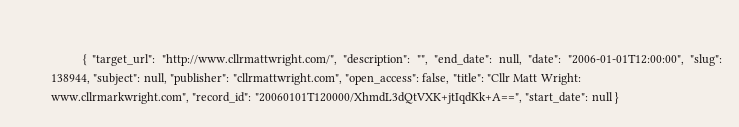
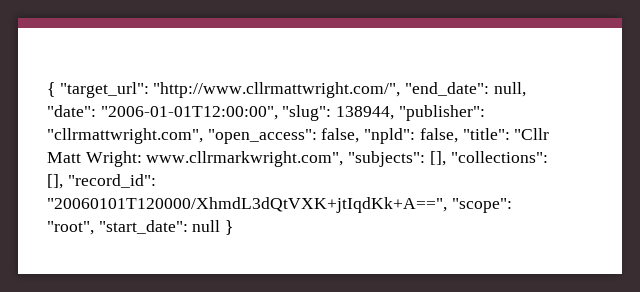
[343,54,428,66] "description": "", -> (401, 90) none
[93,73,167,85] "subject": null, -> (395, 113) none
(450, 78) none -> [364,128,458,144] "npld": false,
[192,92,522,104] "record_id": "20060101T120000/XhmdL3dQtVXK+jtIqdKk+A==", -> [348,151,548,167] [47,174,156,189] [47,197,512,213] [47,221,94,235] "subjects": [], "collections": [], "record_id": "20060101T120000/XhmdL3dQtVXK+jtIqdKk+A==", "scope": "root",

